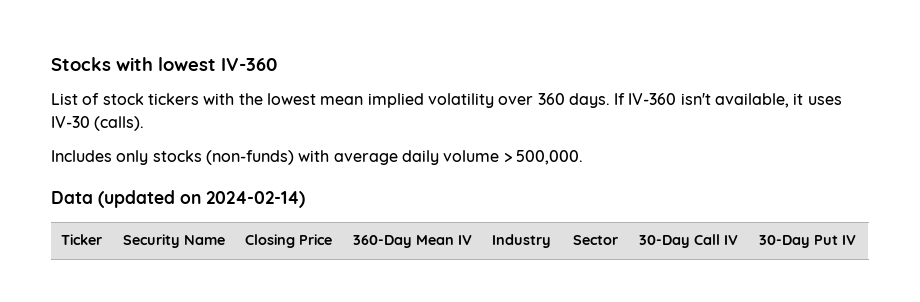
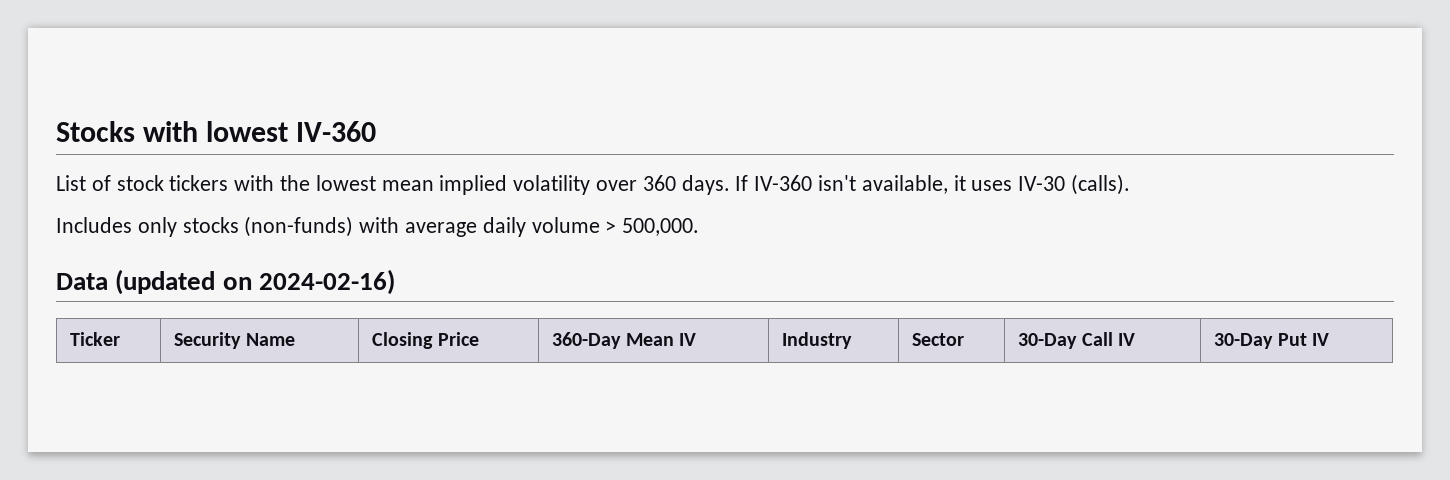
[206,191,305,208] 2024-02-14) -> [258,269,395,295] 2024-02-16)

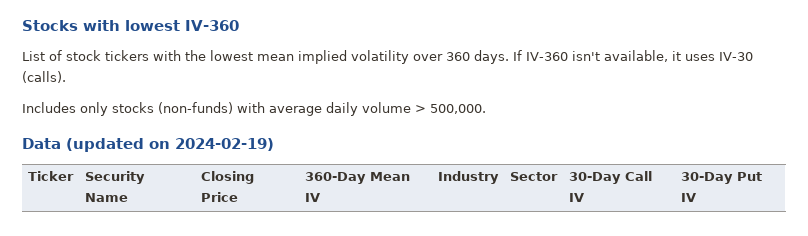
[258,269,395,295] 2024-02-16) -> [175,138,274,151] 2024-02-19)

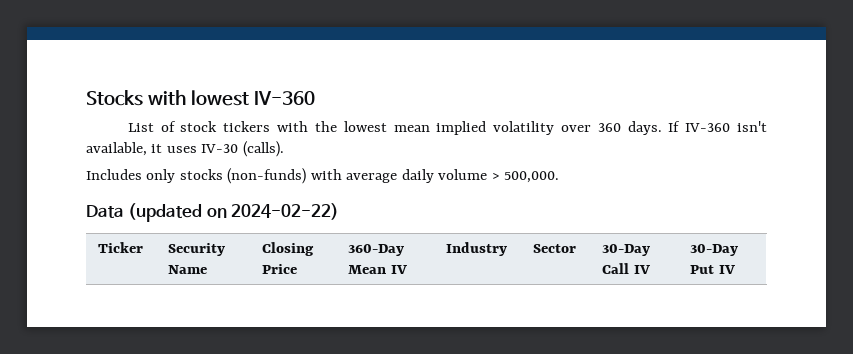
[175,138,274,151] 2024-02-19) -> [231,203,340,220] 2024-02-22)

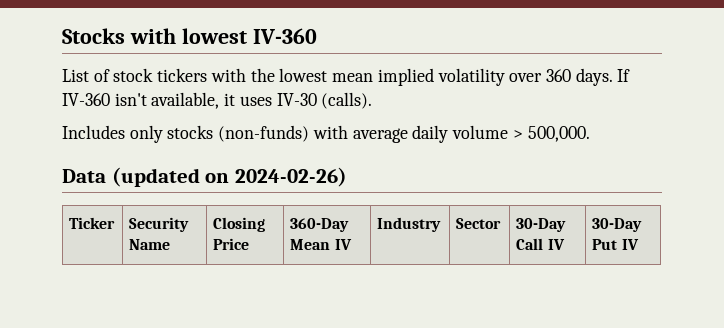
[231,203,340,220] 2024-02-22) -> [234,167,347,187] 2024-02-26)

